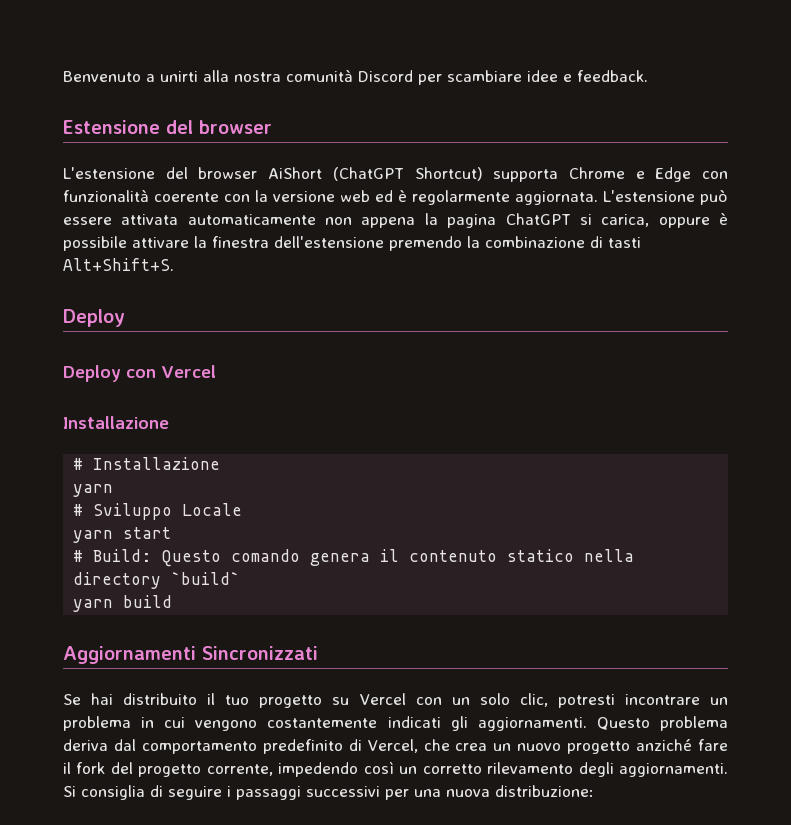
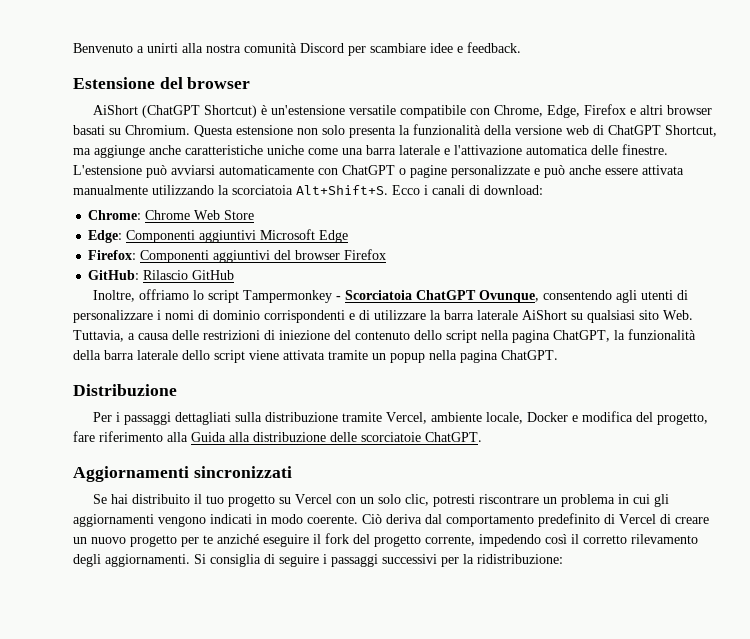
[63,167,729,182] [63,189,728,205] [63,213,728,228] [63,236,641,251] [63,258,174,271] [63,309,125,327] [63,365,216,382] [63,416,169,429] [73,457,221,470] [73,484,114,497] [73,503,243,520] [73,527,172,543] [73,549,635,567] [73,572,241,589] [73,595,173,612] L'estensione del browser AiShort (ChatGPT Shortcut) supporta Chrome e Edge con funzionalità coerente con la versione web ed è regolarmente aggiornata. L'estensione può essere attivata automaticamente non appena la pagina ChatGPT si carica, oppure è possibile attivare la finestra dell'estensione premendo la combinazione di tasti Alt+Shift+S. // Deploy // Deploy con Vercel // Installazione // # Installazione // yarn // # Sviluppo Locale // yarn start // # Build: Questo comando genera il contenuto statico nella directory `build` // yarn build -> [92,104,712,118] [73,124,717,138] [73,144,668,158] [73,165,684,178] [73,185,543,195] [88,210,255,220] [88,229,349,243] [88,249,387,263] [88,270,235,280] [92,289,688,303] [73,310,693,323] [73,329,696,343] [73,350,558,363] [73,384,177,396] [92,411,708,425] [73,431,482,442] AiShort (ChatGPT Shortcut) è un'estensione versatile compatibile con Chrome, Edge, Firefox e altri browser basati su Chromium. Questa estensione non solo presenta la funzionalità della versione web di ChatGPT Shortcut, ma aggiunge anche caratteristiche uniche come una barra laterale e l'attivazione automatica delle finestre. L'estensione può avviarsi automaticamente con ChatGPT o pagine personalizzate e può anche essere attivata manualmente utilizzando la scorciatoia Alt+Shift+S. Ecco i canali di download: // Chrome: Chrome Web Store // Edge: Componenti aggiuntivi Microsoft Edge // Firefox: Componenti aggiuntivi del browser Firefox // GitHub: Rilascio GitHub // Inoltre, offriamo lo script Tampermonkey - Scorciatoia ChatGPT Ovunque, consentendo agli utenti di personalizzare i nomi di dominio corrispondenti e di utilizzare la barra laterale AiShort su qualsiasi sito Web. Tuttavia, a causa delle restrizioni di iniezione del contenuto dello script nella pagina ChatGPT, la funzionalità della barra laterale dello script viene attivata tramite un popup nella pagina ChatGPT. // Distribuzione // Per i passaggi dettagliati sulla distribuzione tramite Vercel, ambiente locale, Docker e modifica del progetto, fare riferimento alla Guida alla distribuzione delle scorciatoie ChatGPT.
[202,646,318,660] Sincronizzati -> [193,466,292,478] sincronizzati
[624,694,700,705] incontrare -> [478,494,539,504] riscontrare
[195,716,728,731] vengono costantemente indicati gli aggiornamenti. Questo problema -> [653,494,669,507] [73,514,382,527] gli aggiornamenti vengono indicati in modo coerente. Ciò
[367,739,728,754] Vercel, che crea un nuovo progetto anziché fare -> [619,514,709,524] [73,534,309,547] Vercel di creare un nuovo progetto per te anziché eseguire
[399,766,418,774] un -> [571,534,579,544] il
[414,785,594,797] una nuova distribuzione: -> [463,554,563,564] la ridistribuzione:

